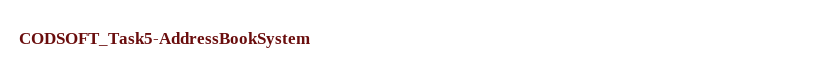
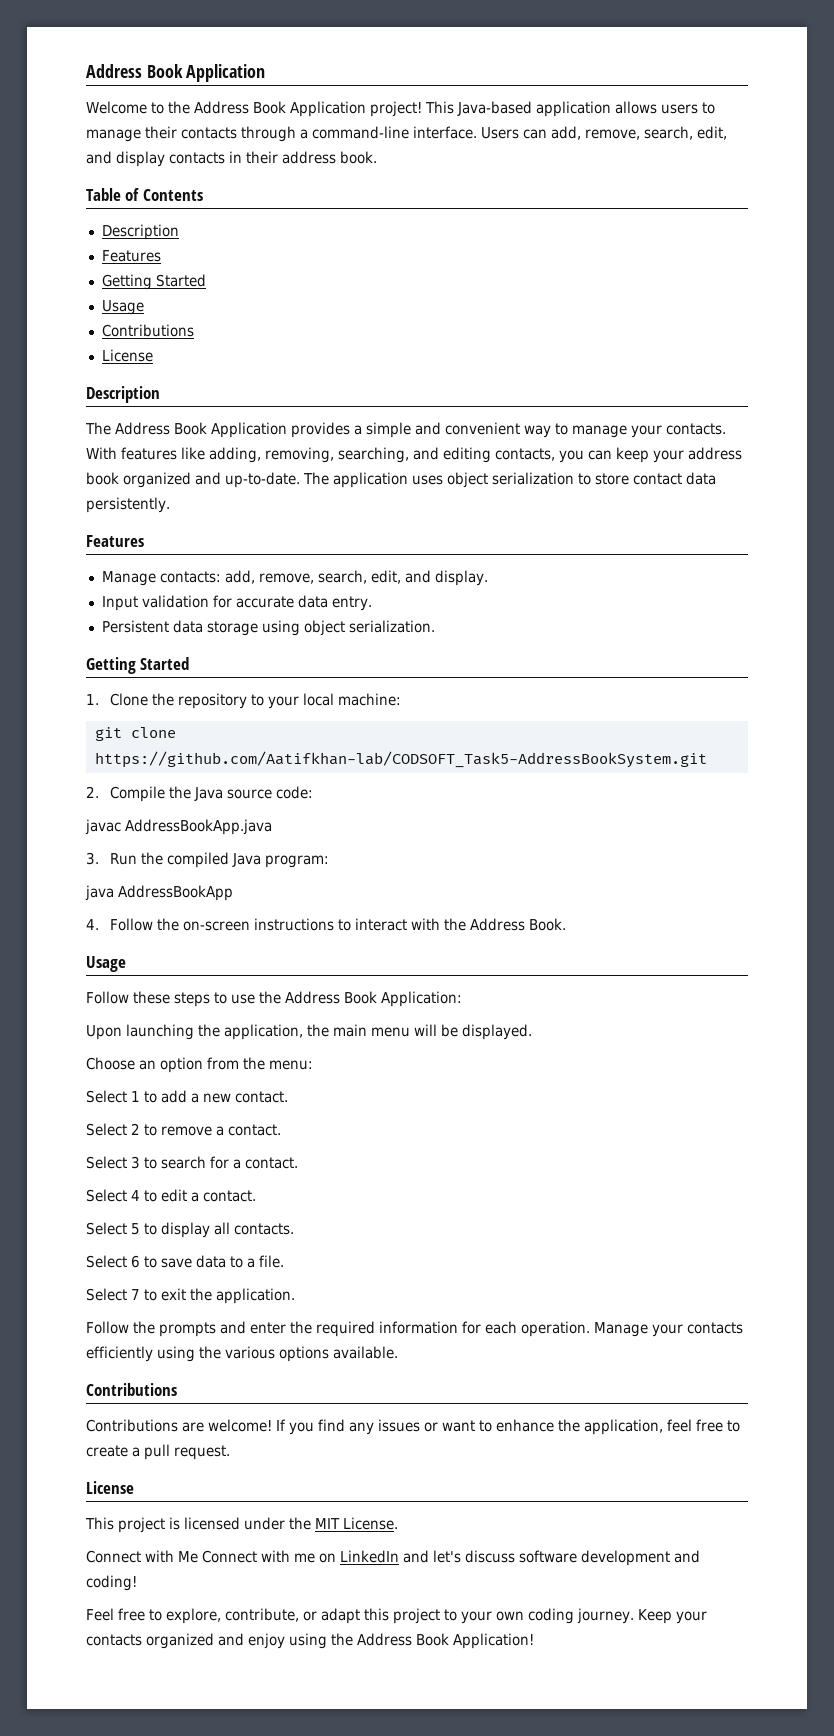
[19,32,310,48] CODSOFT_Task5-AddressBookSystem -> [86,64,266,82] [86,101,715,117] [86,126,727,142] [86,151,377,167] [86,188,203,201] [101,224,179,240] [101,250,161,262] [101,274,206,290] [101,300,144,315] [101,324,194,337] [101,349,153,362] [86,386,160,403] [85,422,726,438] [86,447,742,463] [86,472,716,488] [86,497,170,513] [86,535,144,547] [101,570,488,586] [101,595,372,611] [101,620,435,636] [86,657,190,674] [86,693,401,709] [94,727,176,741] [94,751,707,768] [86,786,313,802] [85,819,272,835] [86,852,329,868] [85,885,233,901] [86,918,566,931] [86,956,126,972] [86,991,462,1007] [86,1024,532,1040] [86,1057,313,1073] [86,1090,288,1103] [86,1123,281,1136] [86,1156,298,1169] [86,1189,256,1202] [86,1222,294,1238] [86,1255,284,1268] [86,1288,295,1304] [86,1321,743,1337] [86,1346,398,1362] [86,1383,177,1396] [86,1419,740,1435] [86,1444,230,1460] [86,1481,134,1494] [85,1517,398,1533] [86,1550,700,1566] [86,1575,137,1591] [86,1608,707,1624] [86,1633,534,1649] Address Book Application // Welcome to the Address Book Application project! This Java-based application allows users to manage their contacts through a command-line interface. Users can add, remove, search, edit, and display contacts in their address book. // Table of Contents // Description // Features // Getting Started // Usage // Contributions // License // Description // The Address Book Application provides a simple and convenient way to manage your contacts. With features like adding, removing, searching, and editing contacts, you can keep your address book organized and up-to-date. The application uses object serialization to store contact data persistently. // Features // Manage contacts: add, remove, search, edit, and display. // Input validation for accurate data entry. // Persistent data storage using object serialization. // Getting Started // 1. Clone the repository to your local machine: // git clone https://github.com/Aatifkhan-lab/CODSOFT_Task5-AddressBookSystem.git // 2. Compile the Java source code: // javac AddressBookApp.java // 3. Run the compiled Java program: // java AddressBookApp // 4. Follow the on-screen instructions to interact with the Address Book. // Usage // Follow these steps to use the Address Book Application: // Upon launching the application, the main menu will be displayed. // Choose an option from the menu: // Select 1 to add a new contact. // Select 2 to remove a contact. // Select 3 to search for a contact. // Select 4 to edit a contact. // Select 5 to display all contacts. // Select 6 to save data to a file. // Select 7 to exit the application. // Follow the prompts and enter the required information for each operation. Manage your contacts efficiently using the various options available. // Contributions // Contributions are welcome! If you find any issues or want to enhance the application, feel free to create a pull request. // License // This project is licensed under the MIT License. // Connect with Me Connect with me on LinkedIn and let's discuss software development and coding! // Feel free to explore, contribute, or adapt this project to your own coding journey. Keep your contacts organized and enjoy using the Address Book Application!

